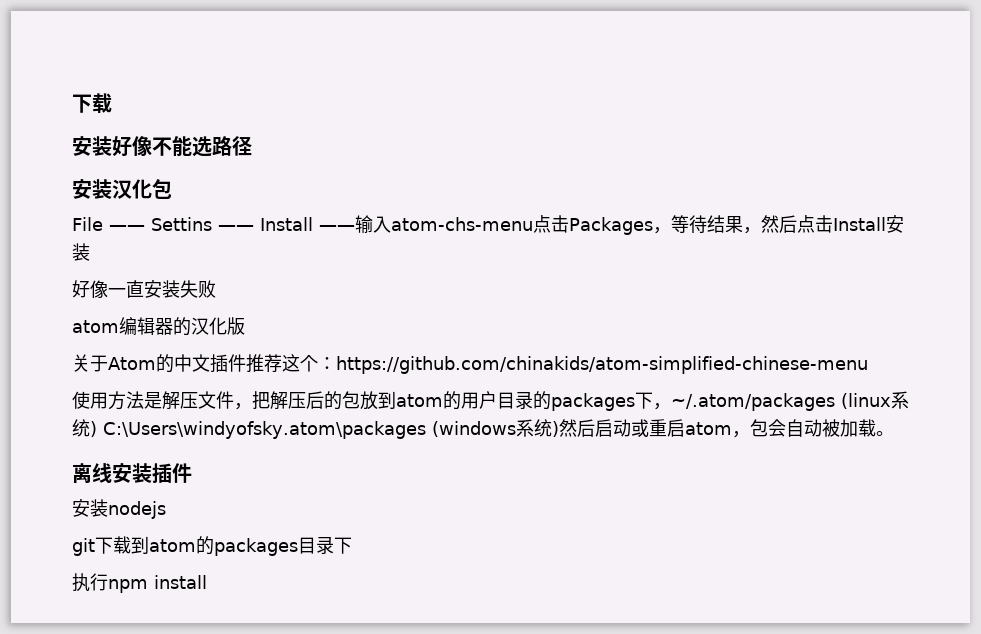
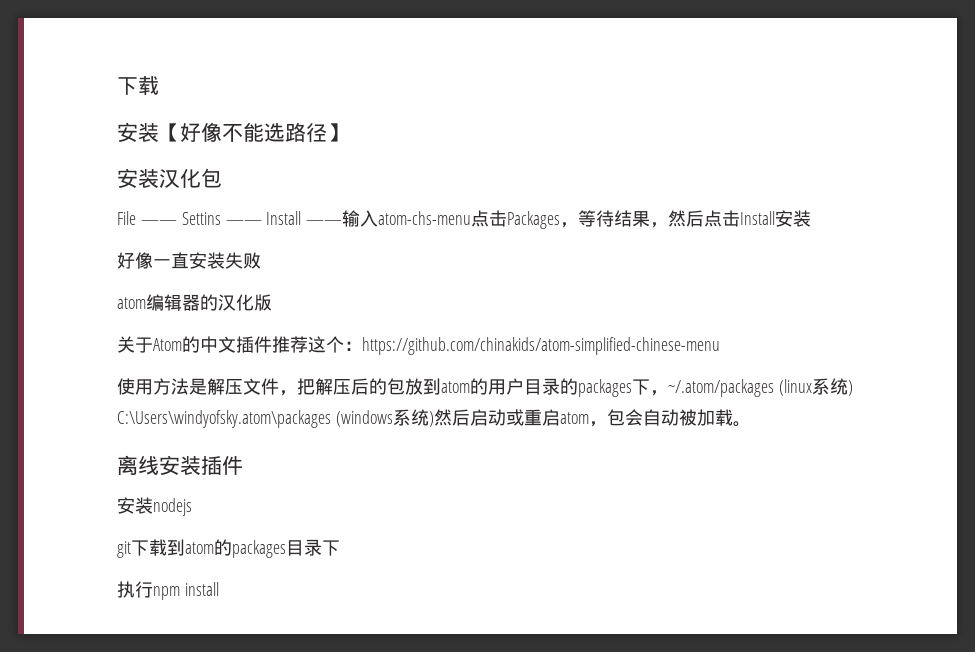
(112, 146) none -> [159,123,180,142] 【
(252, 146) none -> [327,123,348,142] 】

